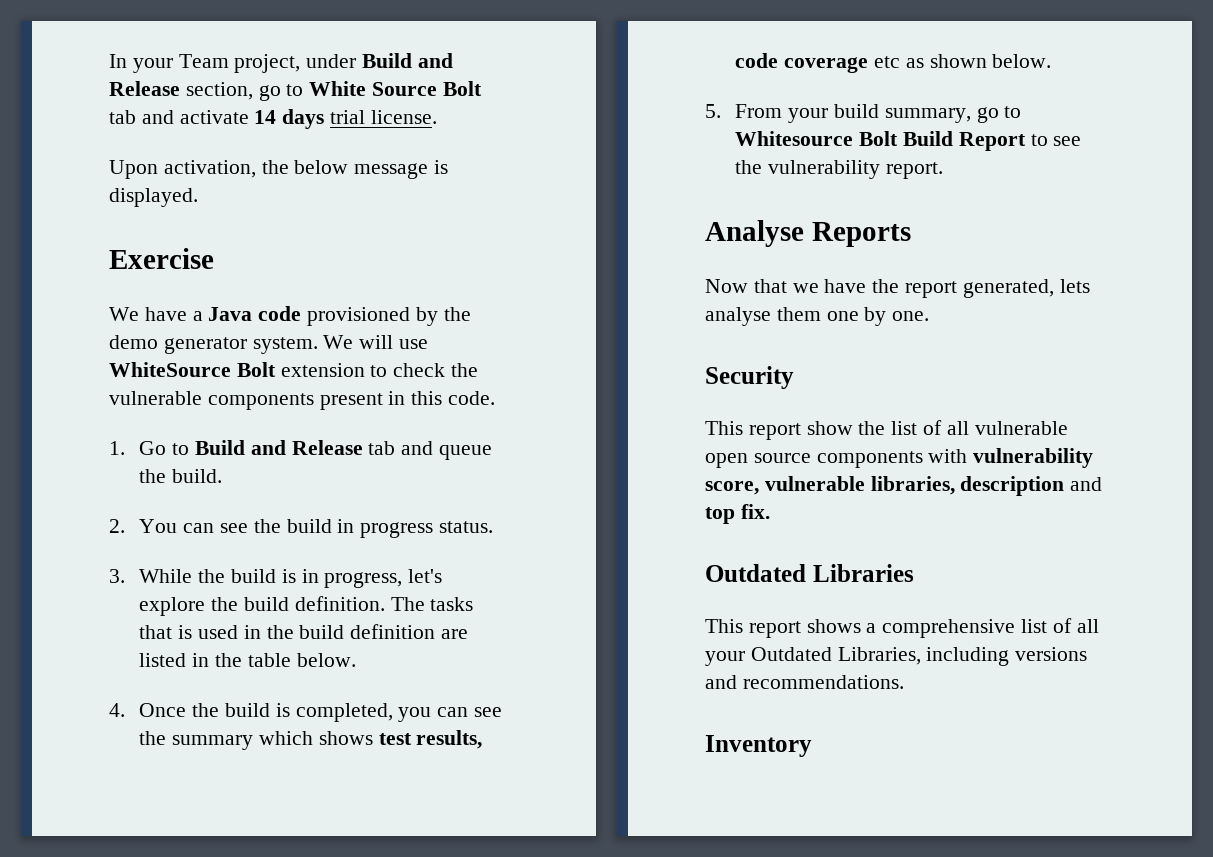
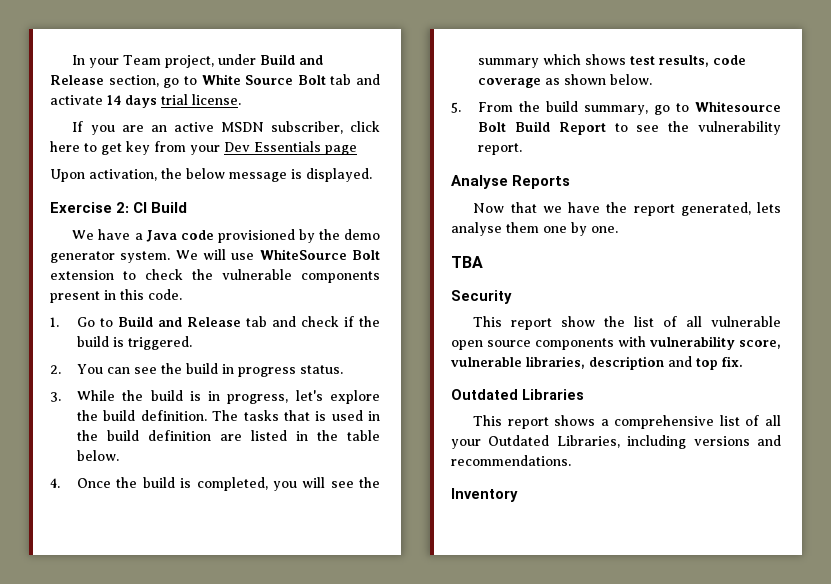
(437, 117) none -> [72,121,380,135] [50,141,357,155] // If you are an active MSDN subscriber, click here to get key from your Dev Essentials page
(214, 258) none -> [116,202,188,213] 2: CI Build
[439,445,493,460] [139,469,223,483] queue the build. -> [300,316,380,327] [76,336,192,350] check if the build is triggered.
[437,707,469,717] can -> [302,477,326,488] will
[874,56,901,68] etc -> (541, 83) none
[788,108,829,123] your -> [518,101,540,112] the
(930, 316) none -> [451,256,483,268] // TBA

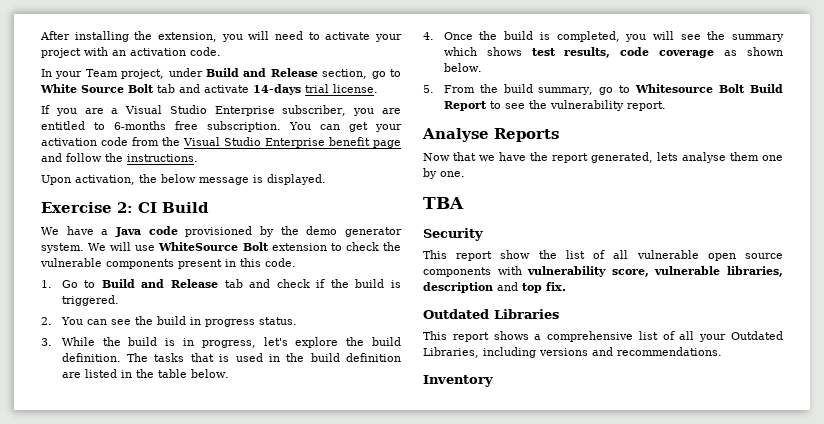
(72, 60) none -> [40,31,403,42] [41,47,221,58] After installing the extension, you will need to activate your project with an activation code. //
[107,95,157,108] 14 days -> [253,84,301,95] 14-days
[150,121,380,134] [50,141,357,155] an active MSDN subscriber, click here to get key from your Dev Essentials page -> [111,105,401,116] [41,121,402,132] [41,137,401,148] [41,153,198,162] a Visual Studio Enterprise subscriber, you are entitled to 6-months free subscription. You can get your activation code from the Visual Studio Enterprise benefit page and follow the instructions.

